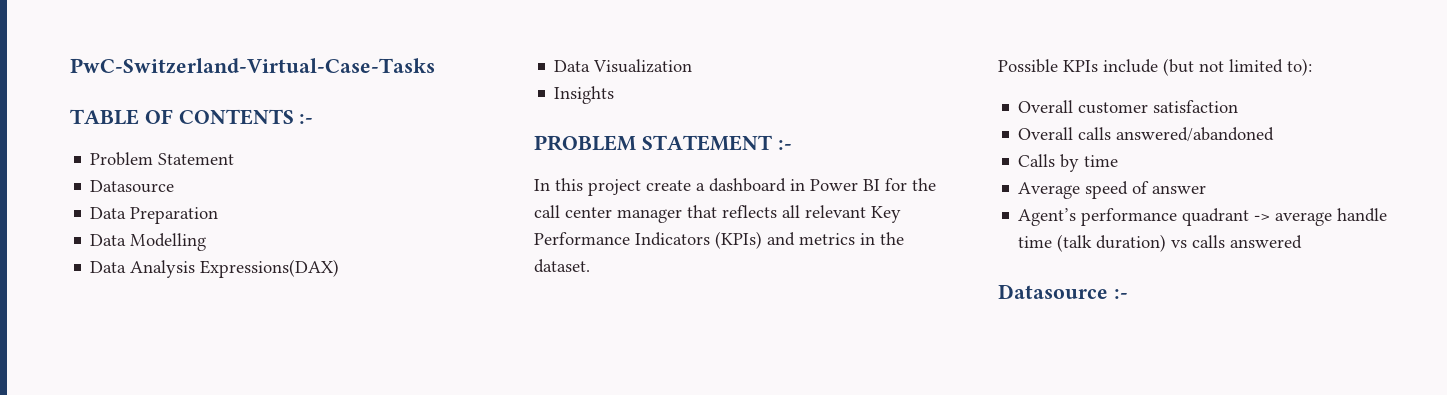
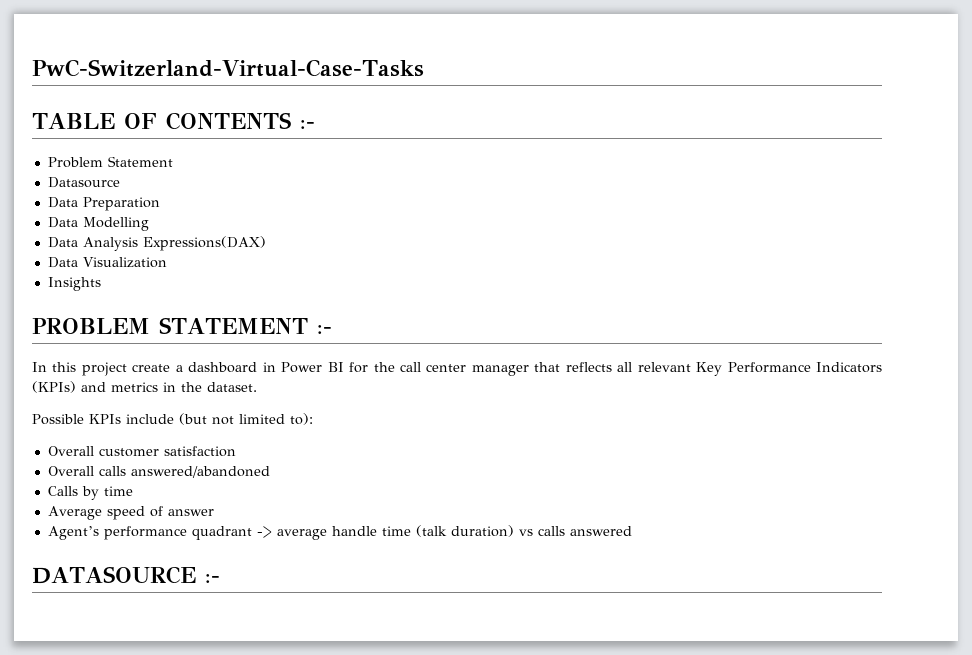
[998,284,1108,299] Datasource -> [32,566,196,584] DATASOURCE

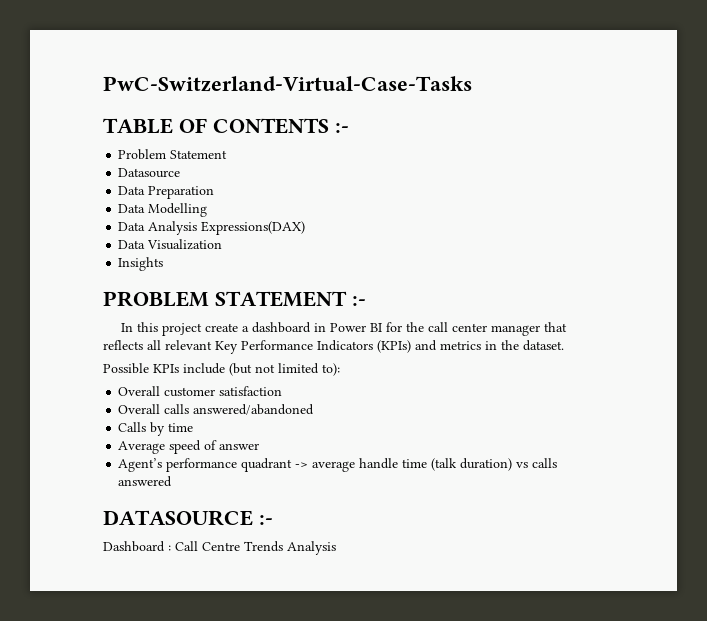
(220, 578) none -> [103,541,336,555] // Dashboard : Call Centre Trends Analysis

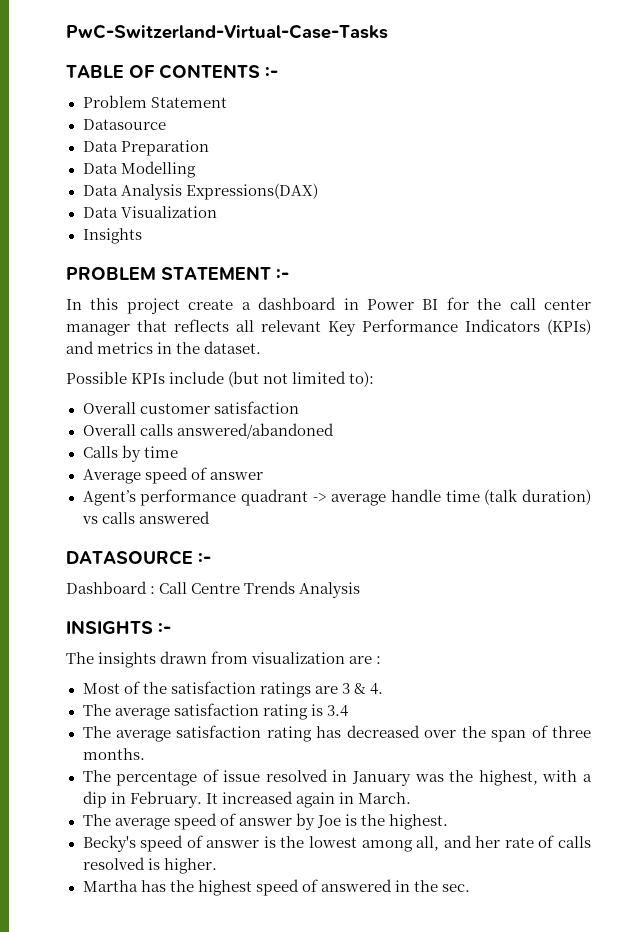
(336, 548) none -> [66,620,171,634] [66,651,382,668] [82,681,383,698] [82,703,348,720] [82,725,591,742] [82,748,145,760] [82,769,593,786] [82,791,411,808] [82,813,448,830] [82,835,592,852] [82,857,217,874] [82,879,470,896] // INSIGHTS :- // The insights drawn from visualization are : // Most of the satisfaction ratings are 3 & 4. // The average satisfaction rating is 3.4 // The average satisfaction rating has decreased over the span of three months. // The percentage of issue resolved in January was the highest, with a dip in February. It increased again in March. // The average speed of answer by Joe is the highest. // Becky's speed of answer is the lowest among all, and her rate of calls resolved is higher. // Martha has the highest speed of answered in the sec.

